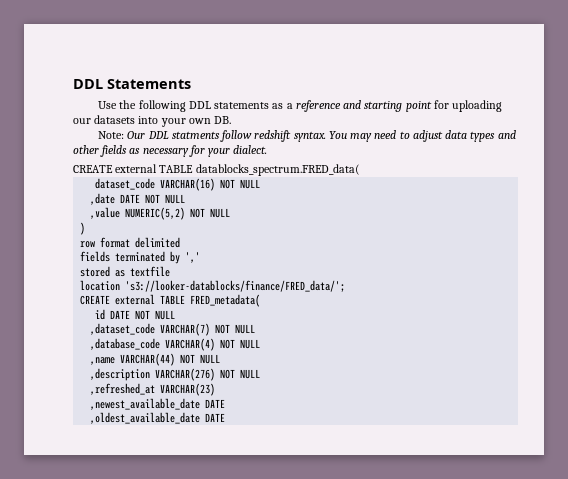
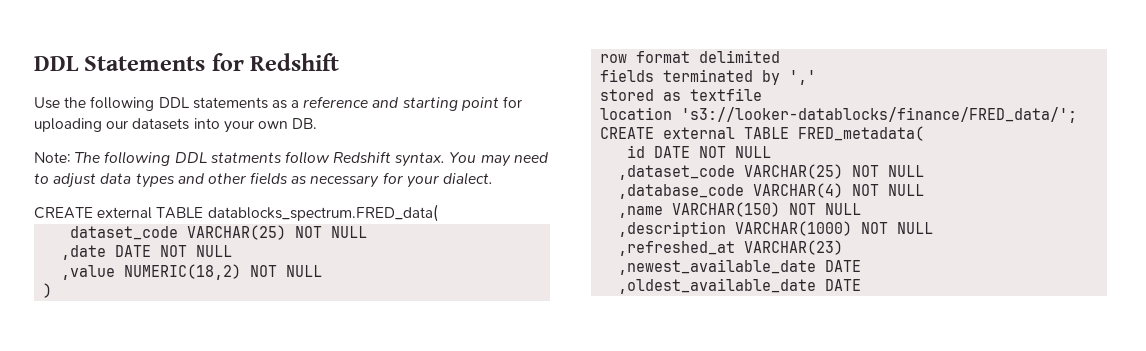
(191, 84) none -> [211,53,340,71] for Redshift
[127,131,146,139] Our -> [75,151,171,166] The following
[254,130,292,142] redshift -> [333,151,392,163] Redshift
[160,178,216,191] VARCHAR(16) -> [187,225,287,240] VARCHAR(25)
[125,207,186,220] NUMERIC(5,2) -> [124,264,242,280] NUMERIC(18,2)
[160,323,211,336] VARCHAR(7) -> [744,164,844,179] VARCHAR(25)
[120,353,176,366] VARCHAR(44) -> [672,202,781,217] VARCHAR(150)
[155,368,216,381] VARCHAR(276) -> [735,221,853,236] VARCHAR(1000)

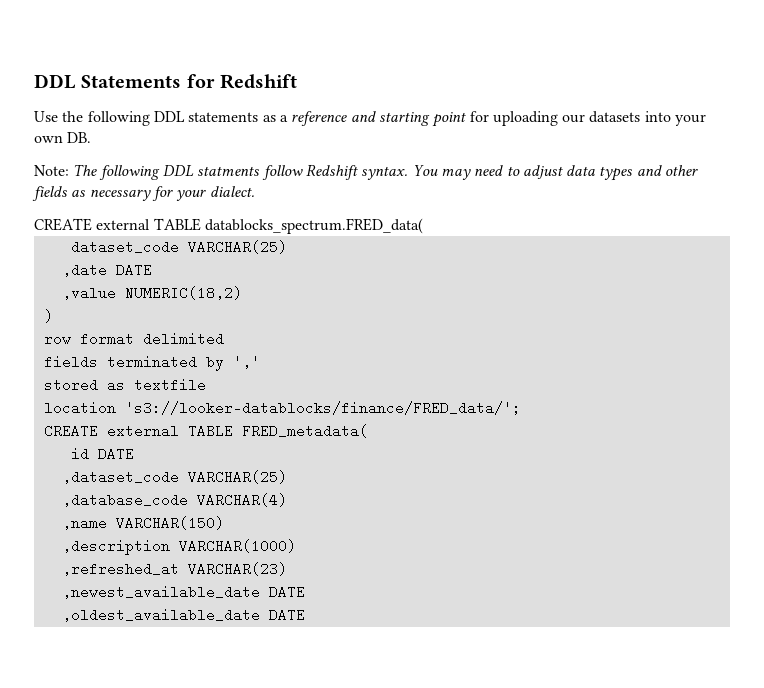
[295,226,368,238] NOT NULL -> (287, 247) none
[160,245,233,257] NOT NULL -> (152, 270) none
[250,265,323,277] NOT NULL -> (242, 293) none
[699,146,772,158] NOT NULL -> (134, 454) none
[852,165,925,177] NOT NULL -> (287, 477) none
[852,184,925,196] NOT NULL -> (287, 500) none
[789,203,862,215] NOT NULL -> (224, 523) none
[861,222,934,234] NOT NULL -> (296, 546) none

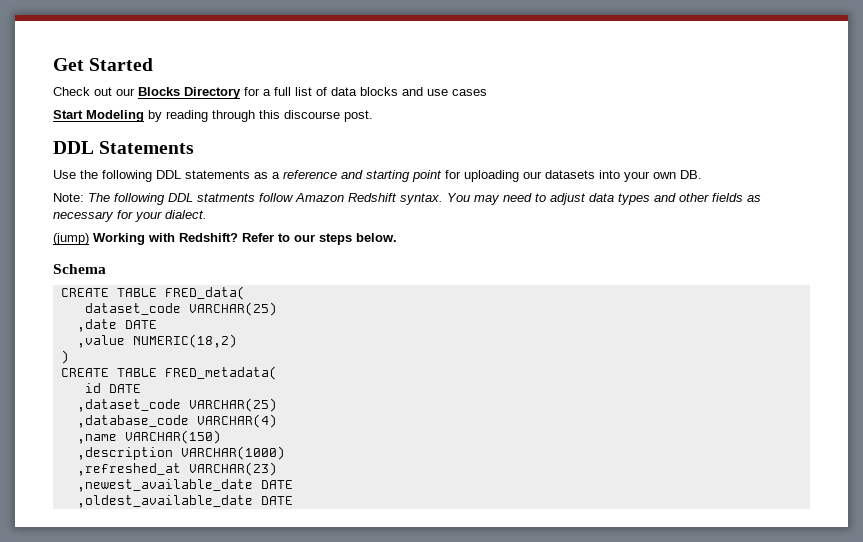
(34, 81) none -> [53,58,154,71] [53,87,487,99] [53,110,373,122] Get Started // Check out our Blocks Directory for a full list of data blocks and use cases // Start Modeling by reading through this discourse post. //
[186,74,298,89] for Redshift -> (195, 147) none
(303, 172) none -> [295,193,344,202] Amazon
[34,218,423,234] CREATE external TABLE datablocks_spectrum.FRED_data( -> [53,233,397,245] [53,264,106,274] [60,286,245,300] (jump) Working with Redshift? Refer to our steps below. // Schema // CREATE TABLE FRED_data(
[43,332,224,346] [43,355,260,371] [43,378,206,392] [43,401,521,415] [43,424,179,438] // row format delimited // fields terminated by ',' // stored as textfile // location 's3://looker-datablocks/finance/FRED_data/'; // CREATE external -> [60,368,109,377] // CREATE

